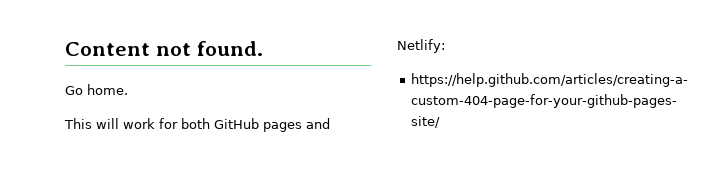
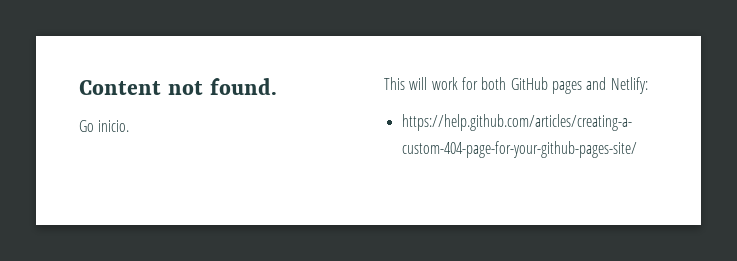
[87,84,128,95] home. -> [98,120,130,132] inicio.

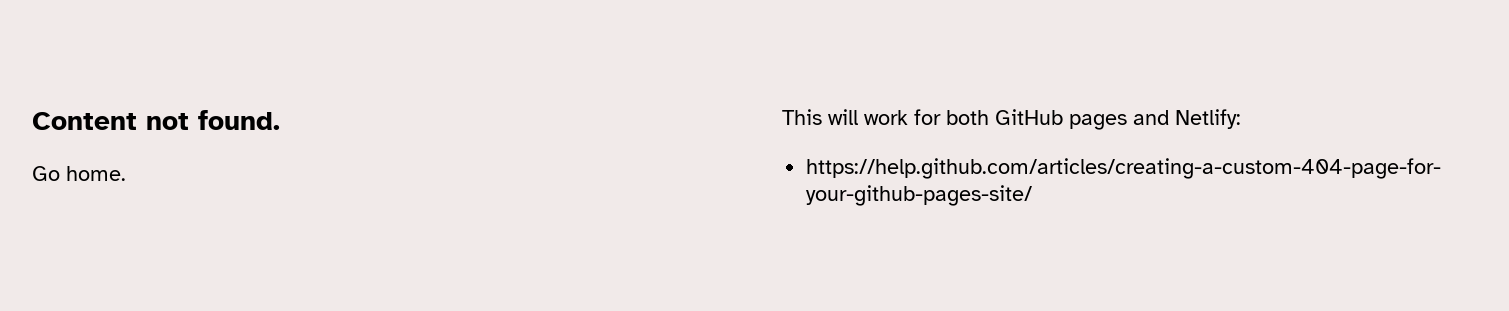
[98,120,130,132] inicio. -> [66,166,126,181] home.

